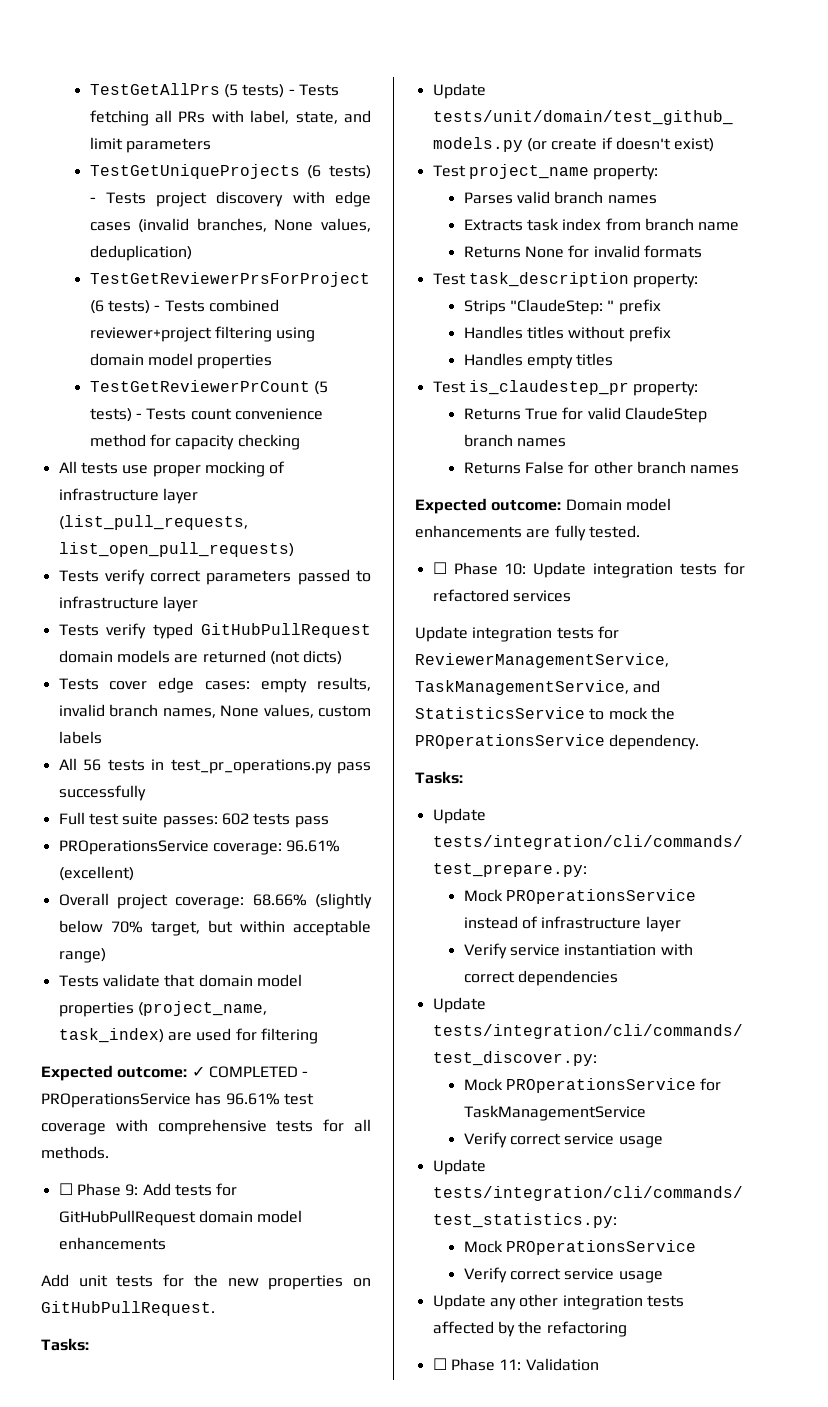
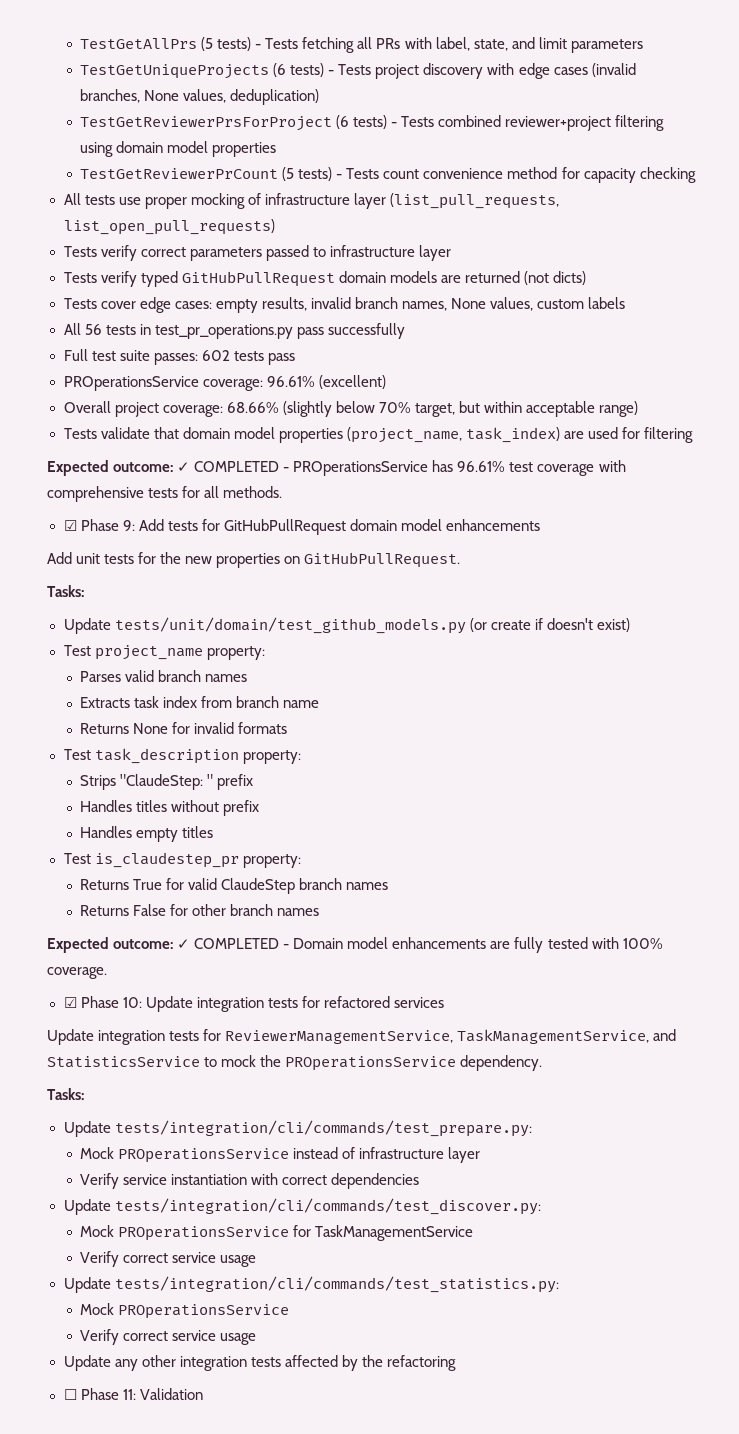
[58,1183,73,1195] ☐ -> [63,520,77,531] ☑
(562, 505) none -> [177,938,290,949] ✓ COMPLETED -
[588,525,640,538] [432,562,447,574] tested. // ☐ -> [547,937,663,949] [47,967,107,979] [63,997,77,1008] tested with 100% coverage. // ☑

